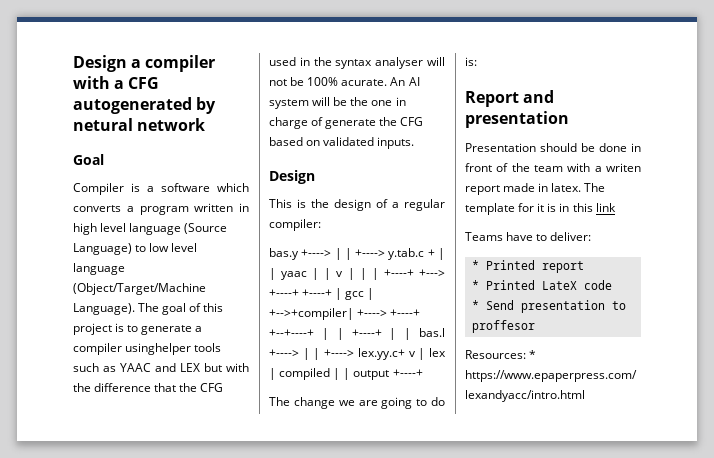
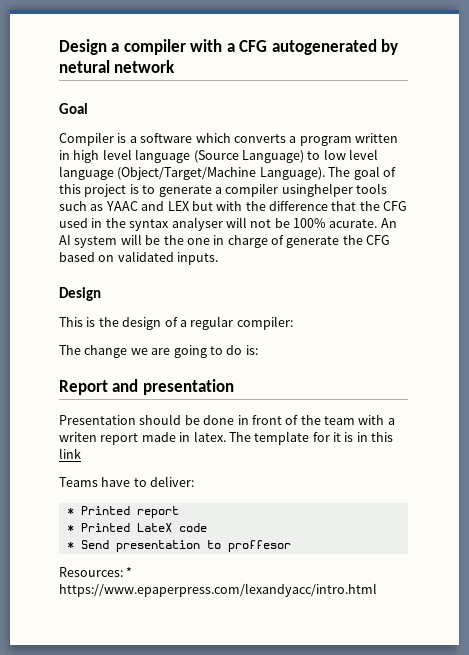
[269,248,445,260] [269,268,445,280] [269,288,375,300] [269,308,421,320] [269,328,445,340] [269,348,446,360] [269,368,423,380] // bas.y +----> | | +----> y.tab.c + | | yaac | | v | | | +----+ +---> +----+ +----+ | gcc | +-->+compiler| +----> +----+ +--+----+ | | +----+ | | bas.l +----> | | +----> lex.yy.c+ v | lex | compiled | | output +----+ -> (293, 323) none

